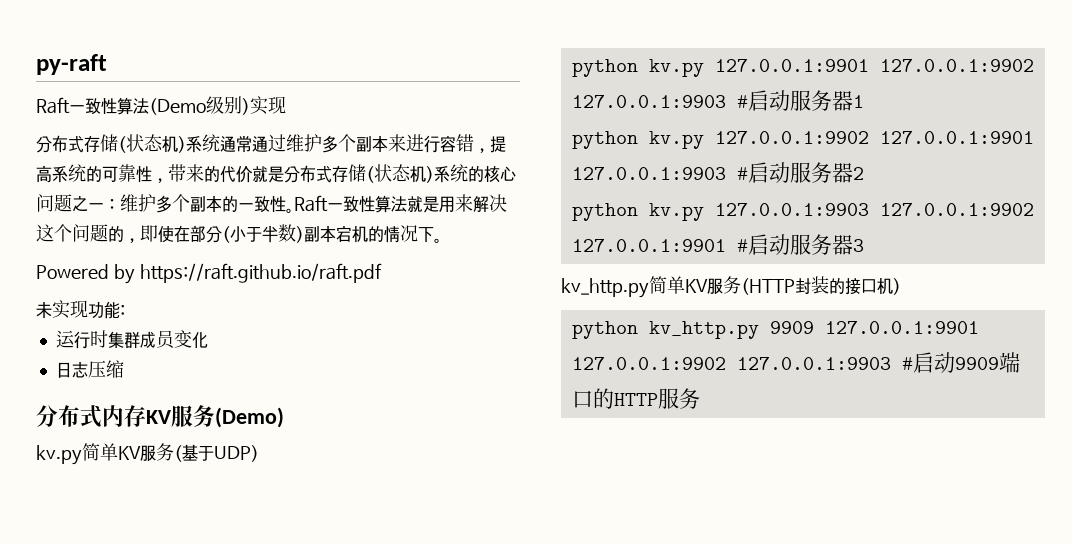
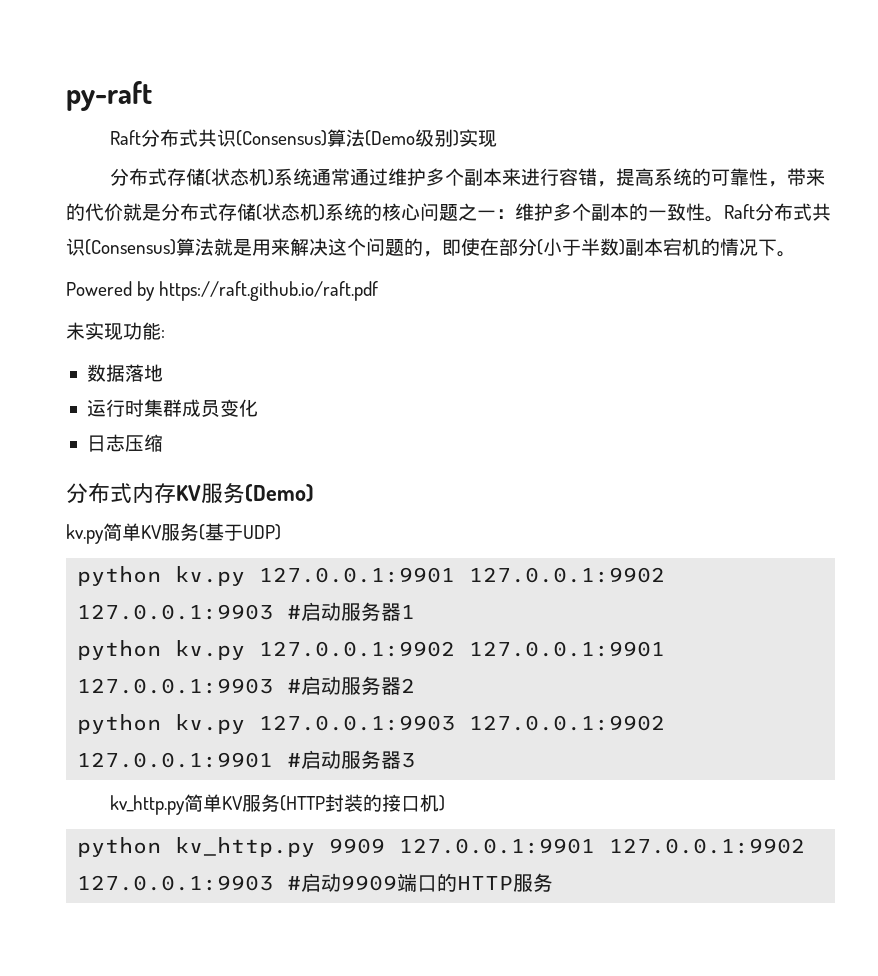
[69,98,117,115] 一致性 -> [141,129,328,147] 分布式共识(Consensus)
[327,196,375,213] 一致性 -> [755,203,831,221] [66,238,176,256] 分布式共识(Consensus)
(125, 310) none -> [86,364,163,382] // 数据落地

